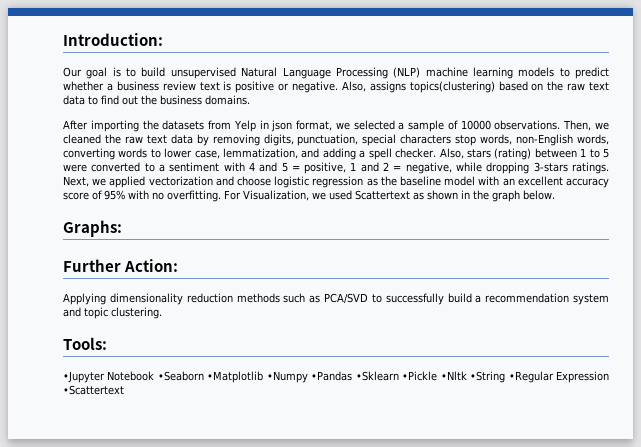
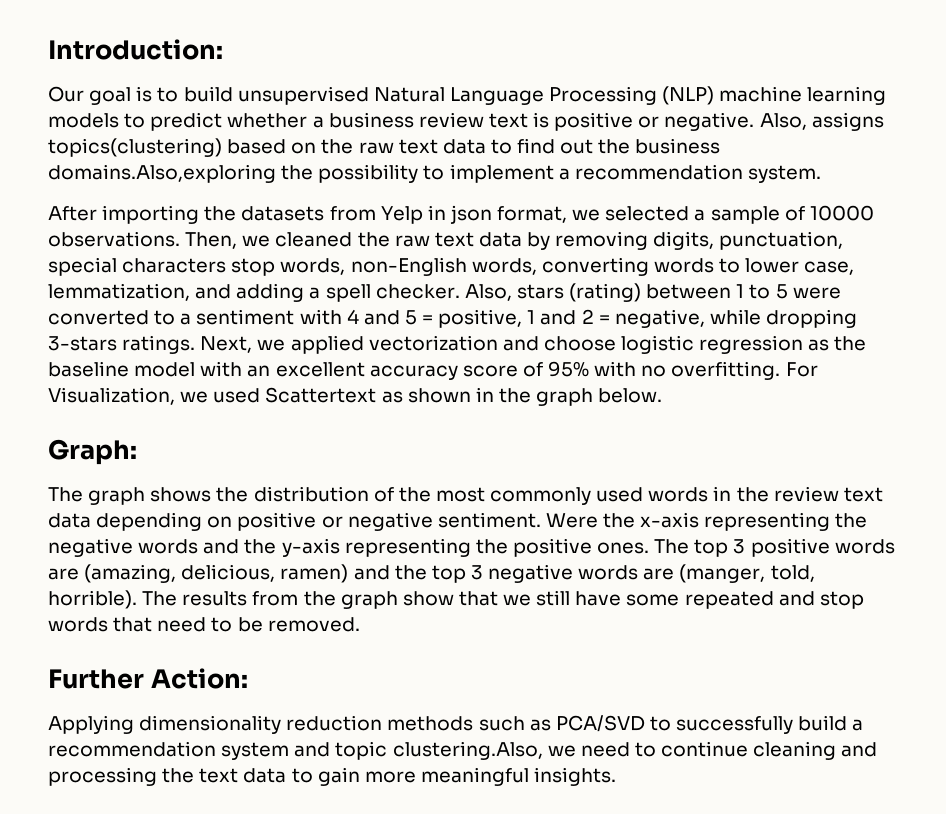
[205,95,250,105] domains. -> [48,164,821,183] domains.Also,exploring the possibility to implement a recommendation system.
[63,220,122,237] Graphs: -> [48,439,137,465] [48,486,883,505] [48,512,868,531] [48,538,895,557] [48,564,815,583] [48,590,864,609] [48,617,360,632] Graph: // The graph shows the distribution of the most commonly used words in the review text data depending on positive or negative sentiment. Were the x-axis representing the negative words and the y-axis representing the positive ones. The top 3 positive words are (amazing, delicious, ramen) and the top 3 negative words are (manger, told, horrible). The results from the graph show that we still have some repeated and stop words that need to be removed.
[111,307,162,319] [63,337,107,350] [63,371,609,383] [63,385,124,395] clustering. // Tools: // •Jupyter Notebook •Seaborn •Matplotlib •Numpy •Pandas •Sklearn •Pickle •Nltk •String •Regular Expression •Scattertext -> [392,741,878,760] [48,767,617,786] clustering.Also, we need to continue cleaning and processing the text data to gain more meaningful insights.

